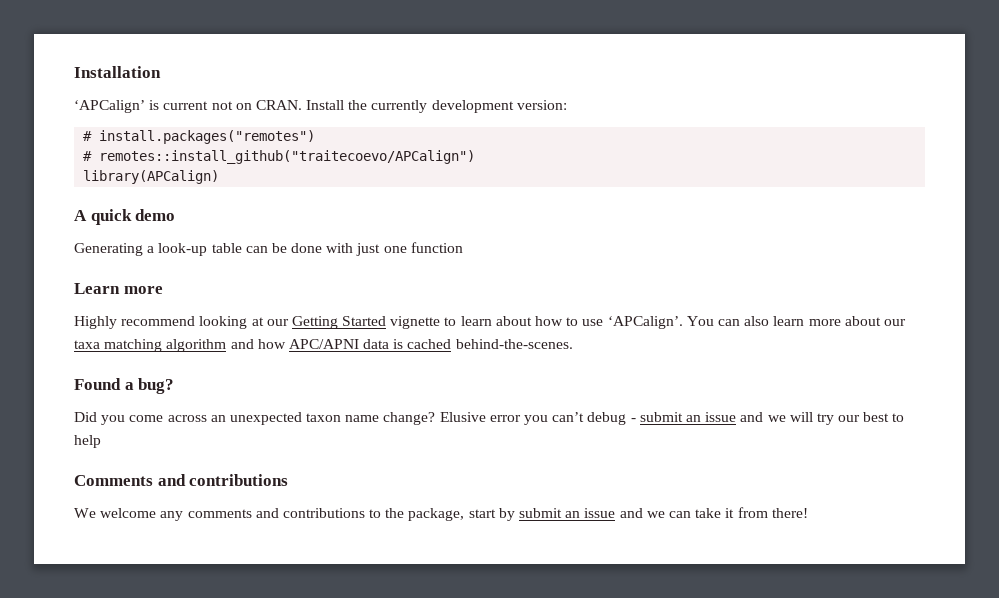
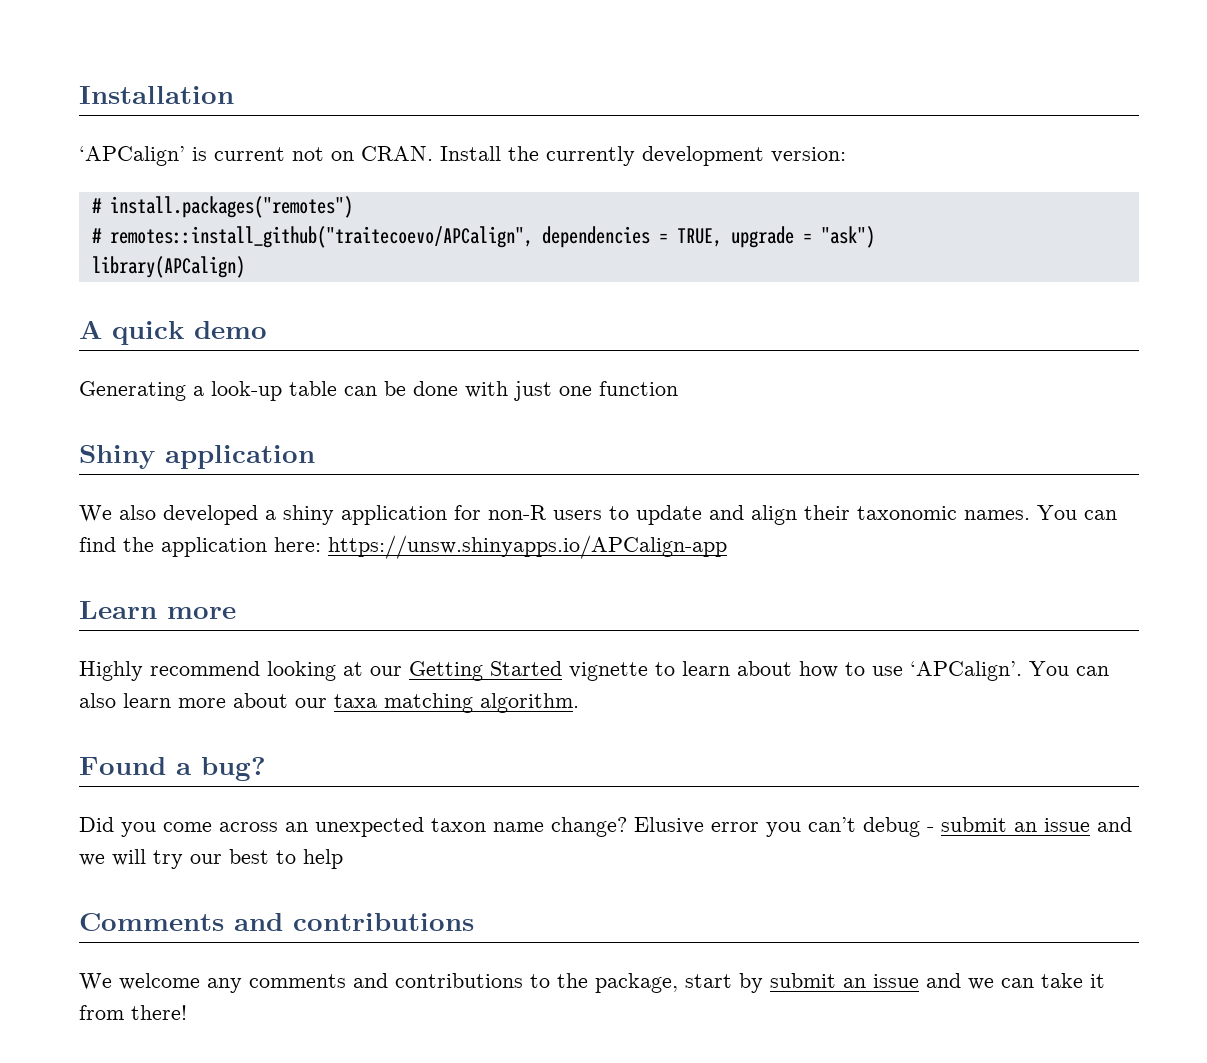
[99,150,476,164] remotes::install_github("traitecoevo/APCalign") -> [109,226,875,248] remotes::install_github("traitecoevo/APCalign", dependencies = TRUE, upgrade = "ask")
(463, 247) none -> [79,445,315,469] [79,505,1117,525] [79,535,727,559] // Shiny application // We also developed a shiny application for non-R users to update and align their taxonomic names. You can find the application here: https://unsw.shinyapps.io/APCalign-app
[166,339,573,352] algorithm and how APC/APNI data is cached behind-the-scenes. -> [480,693,579,713] algorithm.

